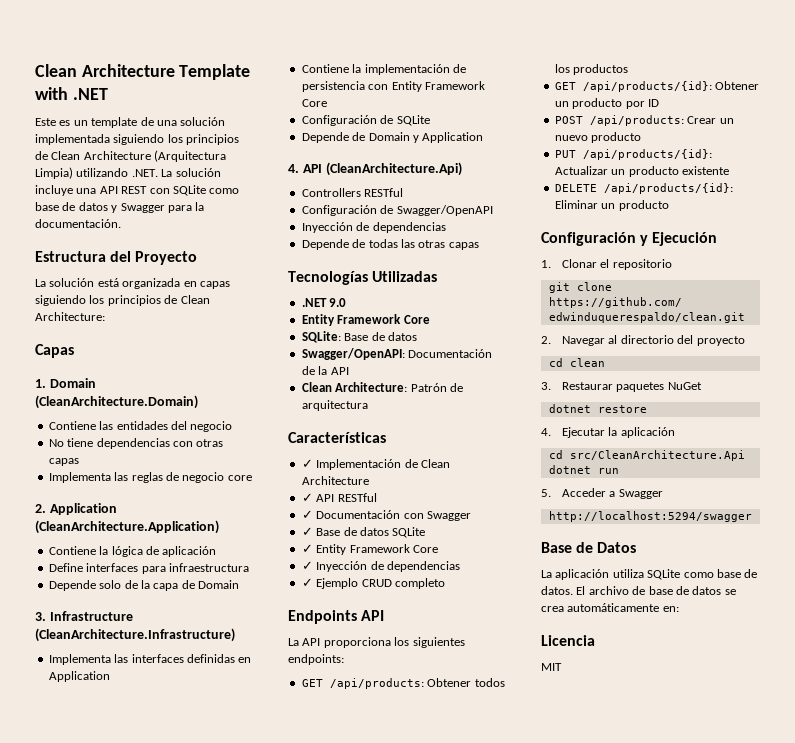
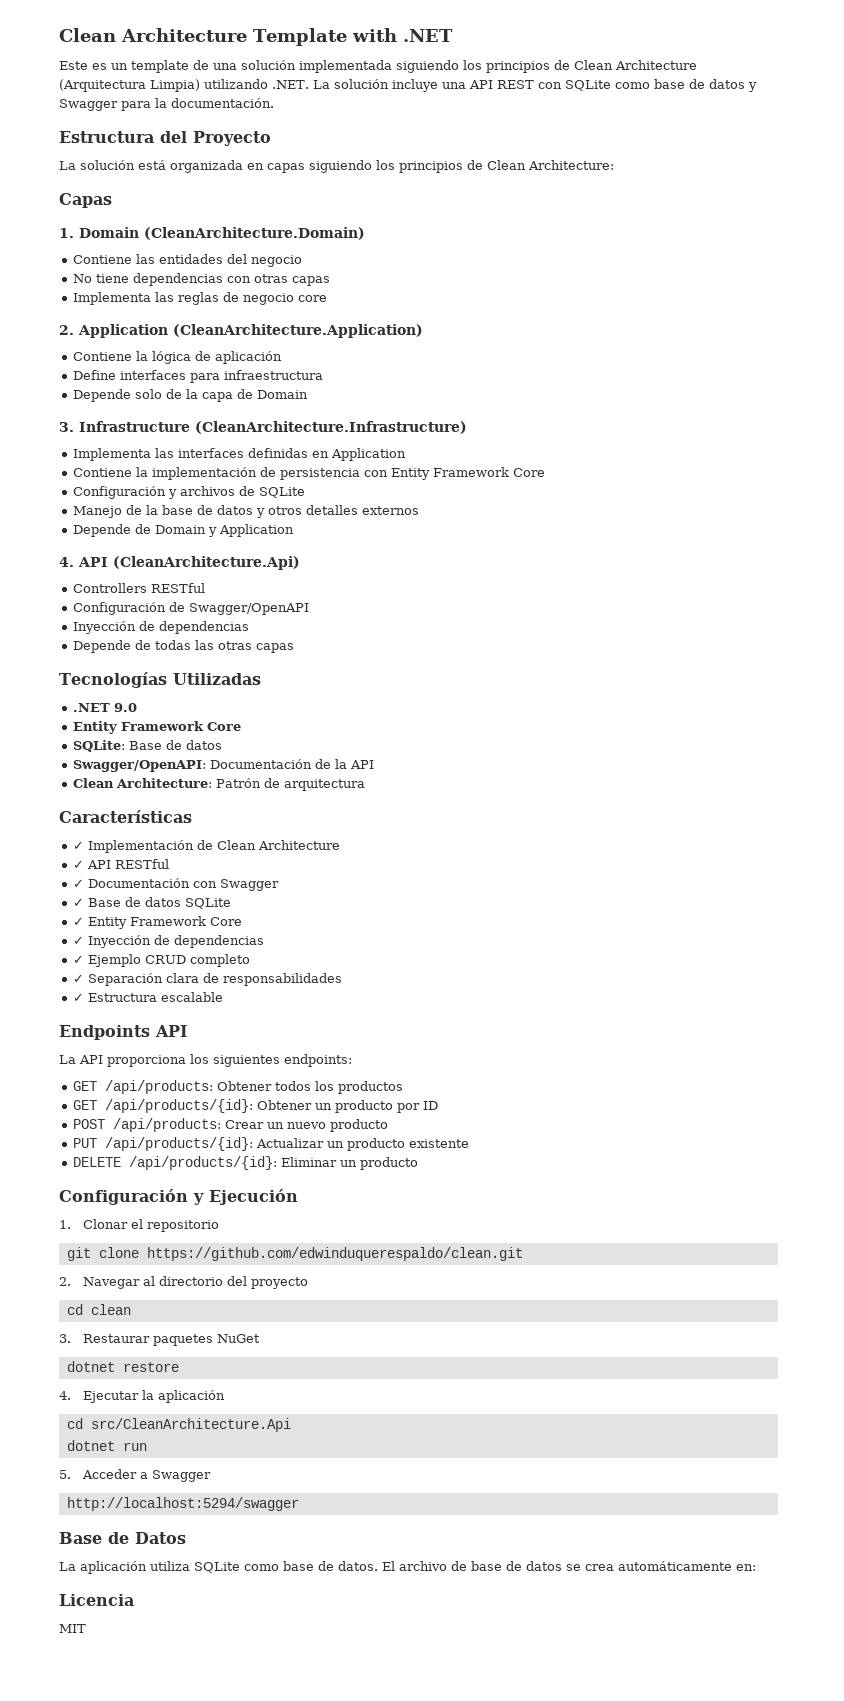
(377, 120) none -> [167,486,235,499] y archivos
(430, 120) none -> [72,505,419,518] // Manejo de la base de datos y otros detalles externos
(445, 583) none -> [72,973,342,986] [72,992,223,1002] // ✓ Separación clara de responsabilidades // ✓ Estructura escalable

